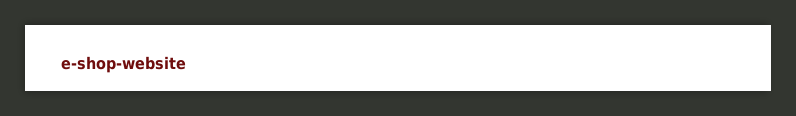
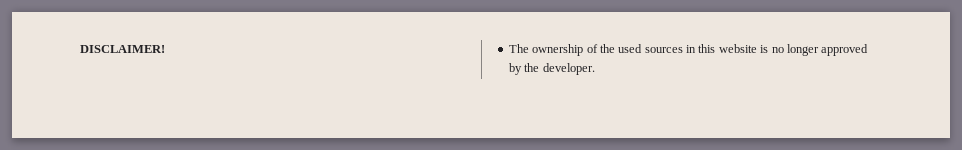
[61,56,186,73] e-shop-website -> [80,45,165,53] [508,44,869,56] [508,63,595,75] DISCLAIMER! // The ownership of the used sources in this website is no longer approved by the developer.

